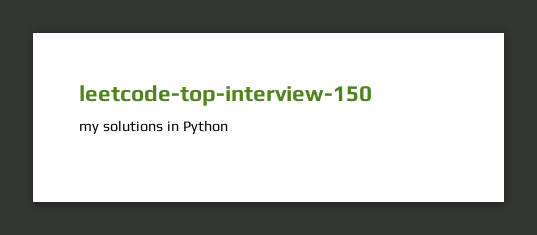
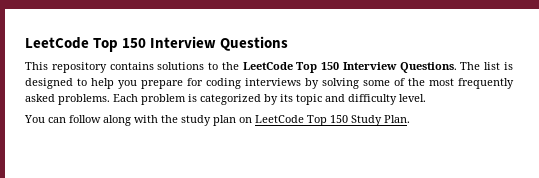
[79,85,372,106] [79,120,228,135] leetcode-top-interview-150 // my solutions in Python -> [25,36,289,52] [25,62,513,73] [25,78,514,89] [25,94,426,105] [24,115,410,126] LeetCode Top 150 Interview Questions // This repository contains solutions to the LeetCode Top 150 Interview Questions. The list is designed to help you prepare for coding interviews by solving some of the most frequently asked problems. Each problem is categorized by its topic and difficulty level. // You can follow along with the study plan on LeetCode Top 150 Study Plan.

